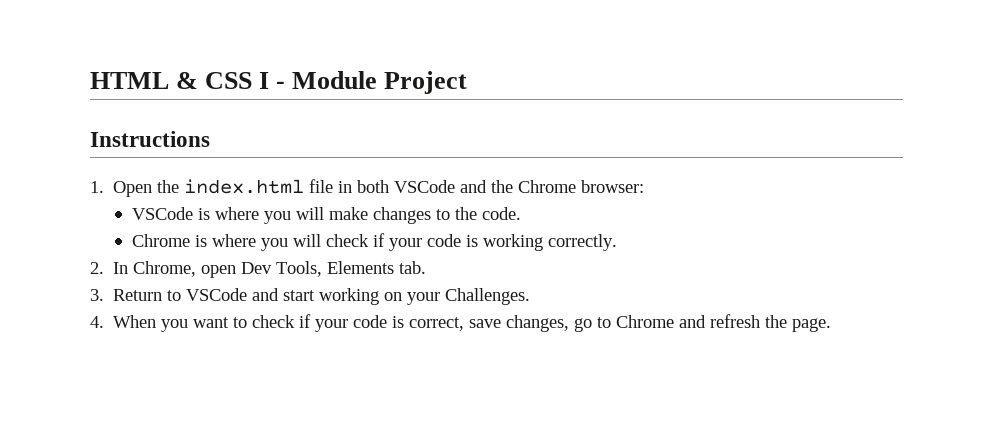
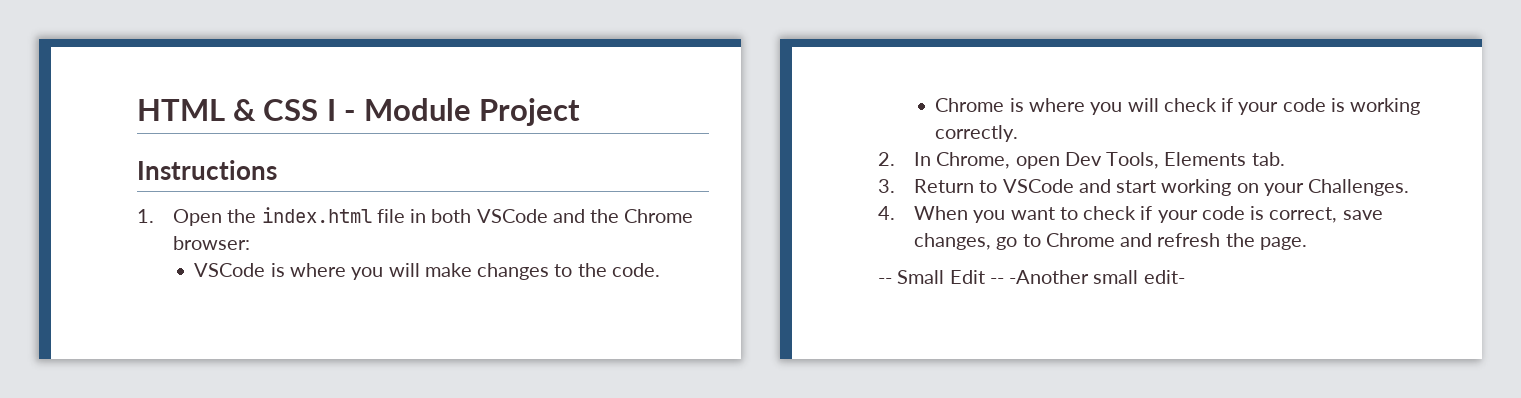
(832, 325) none -> [878,270,1185,284] // -- Small Edit -- -Another small edit-

